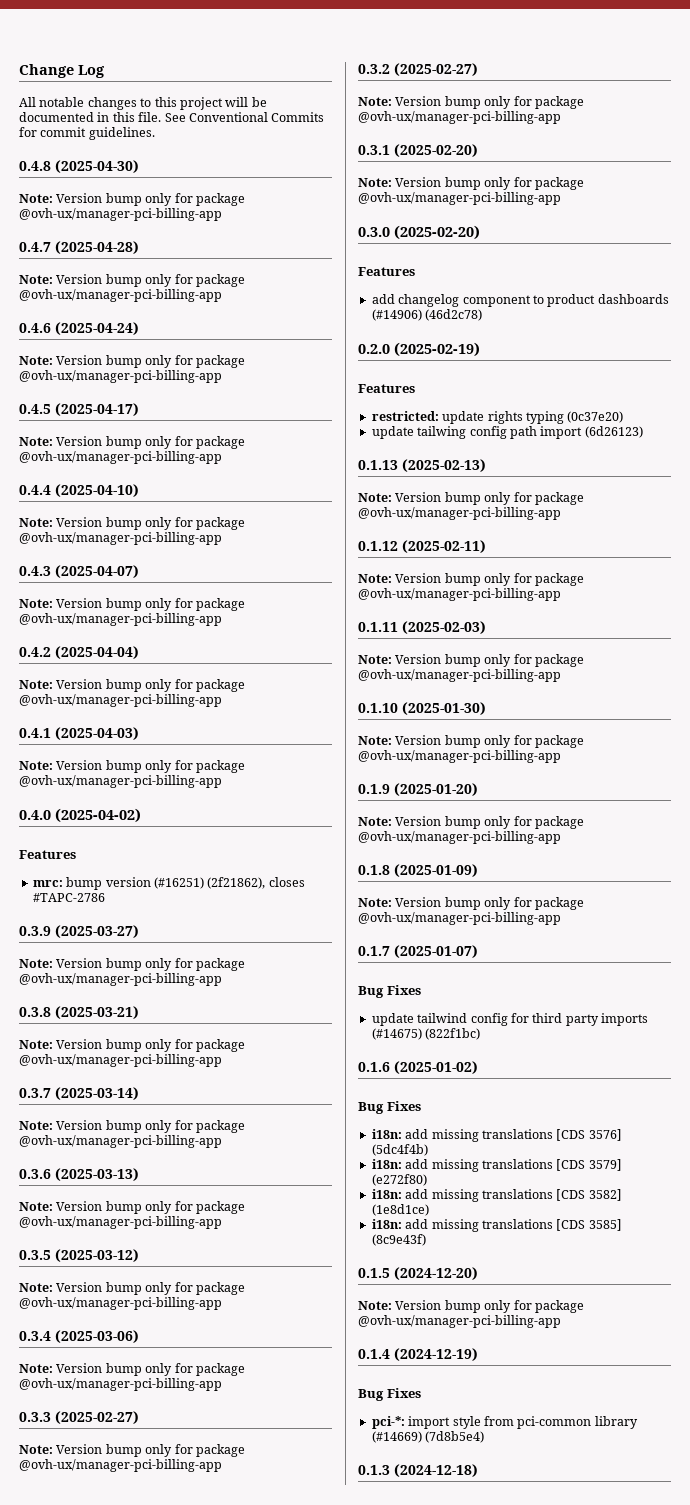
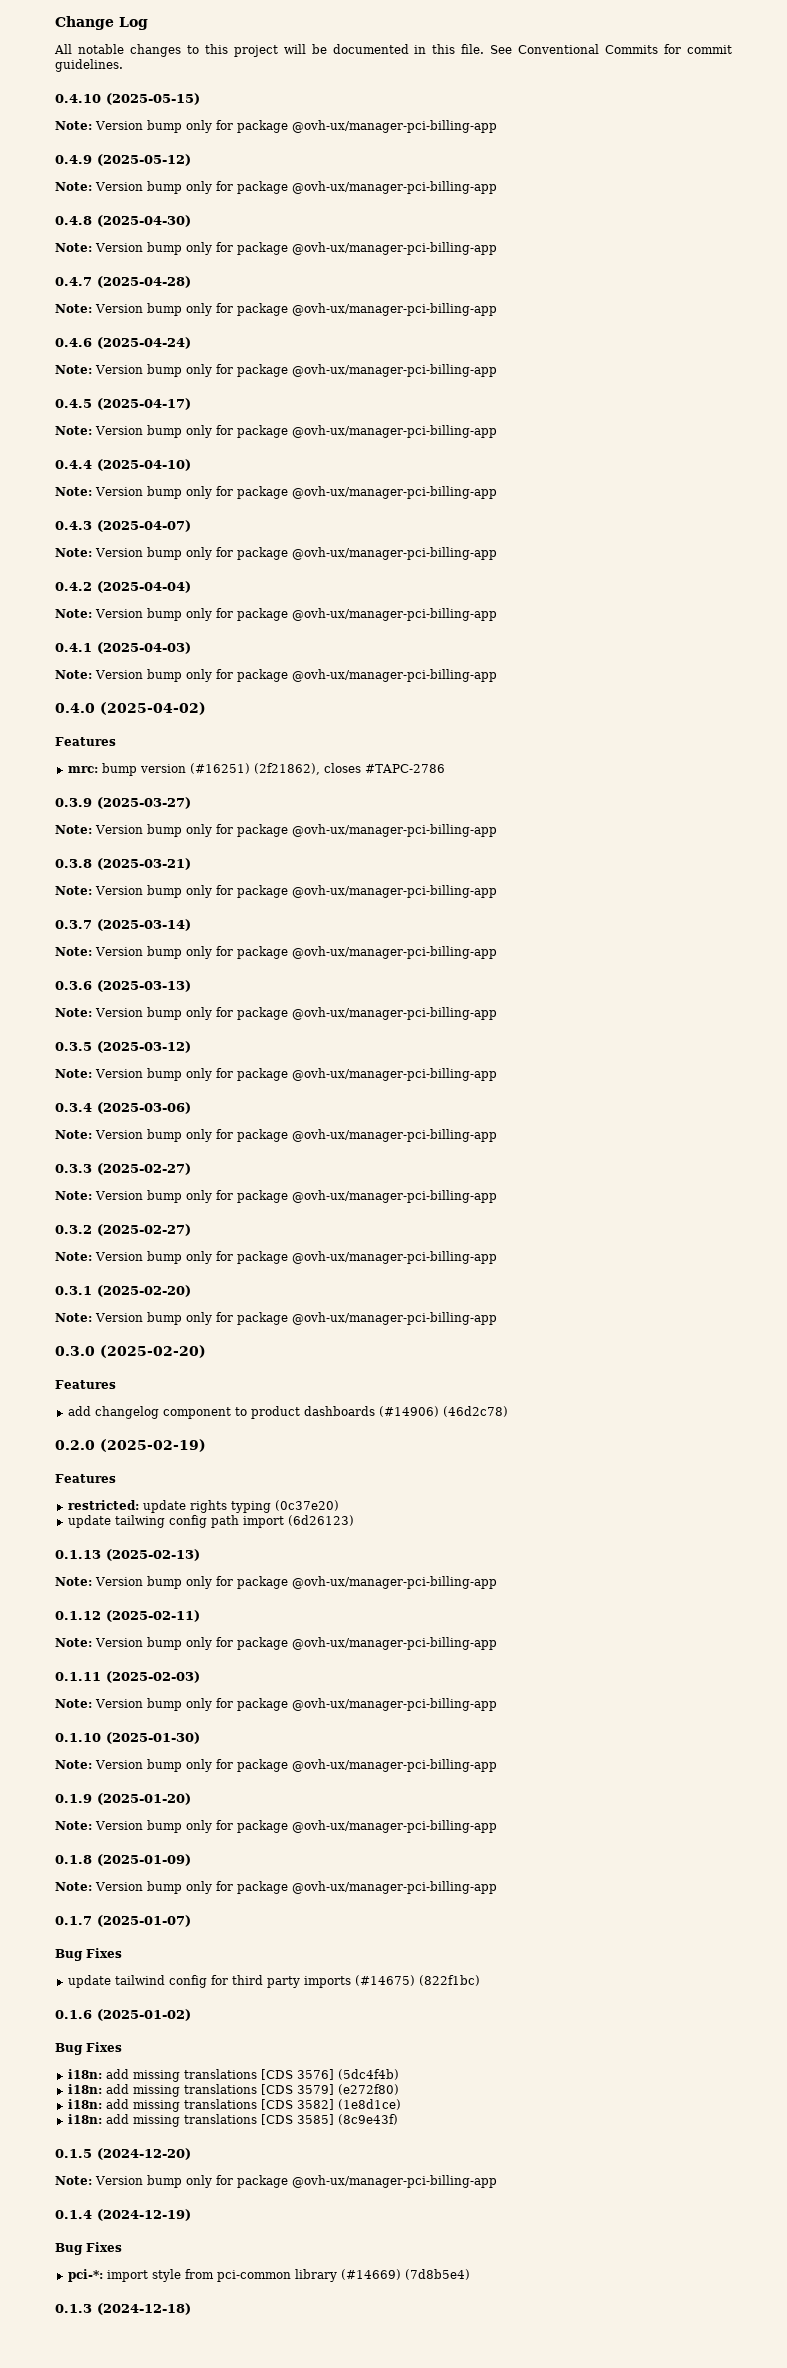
(155, 133) none -> [55,93,200,105] [55,120,497,133] [55,154,191,166] [55,181,497,194] // 0.4.10 (2025-05-15) // Note: Version bump only for package @ovh-ux/manager-pci-billing-app // 0.4.9 (2025-05-12) // Note: Version bump only for package @ovh-ux/manager-pci-billing-app

